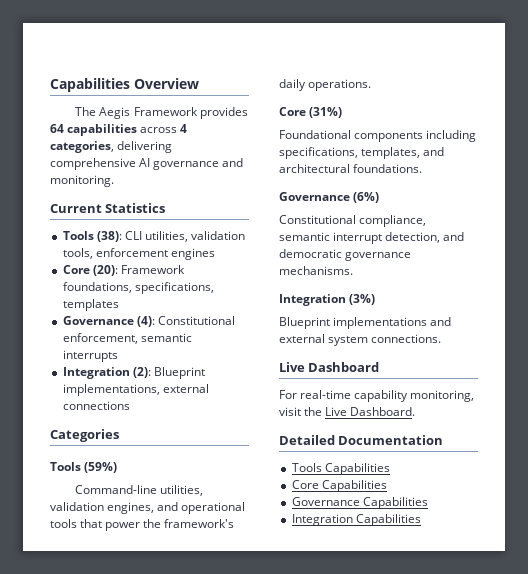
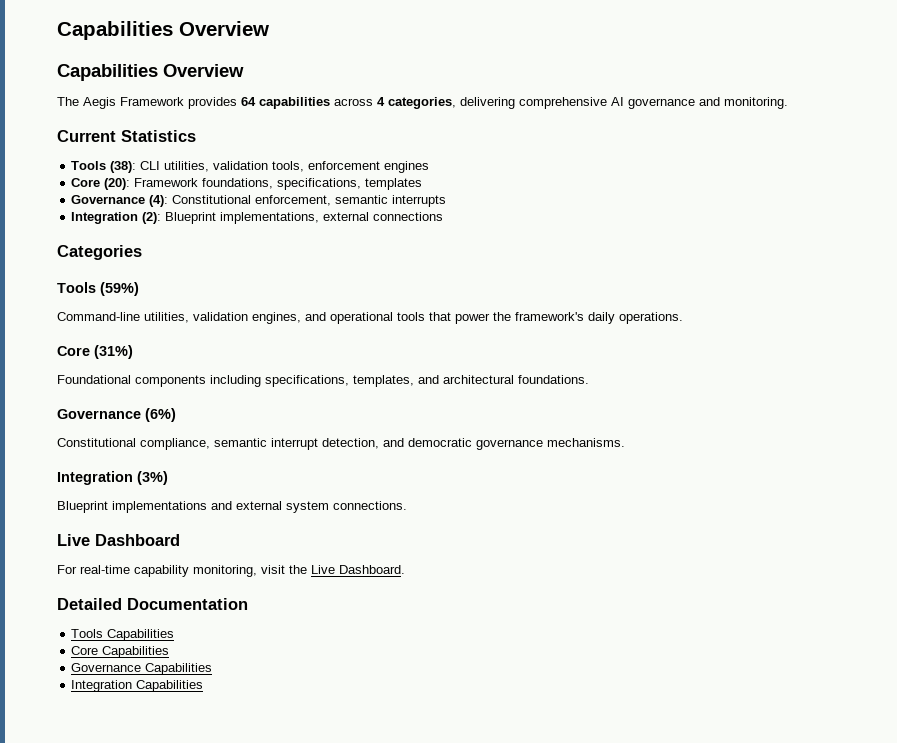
[50,78,199,92] Capabilities Overview -> [57,21,269,40] [57,64,244,81] Capabilities Overview // Capabilities Overview

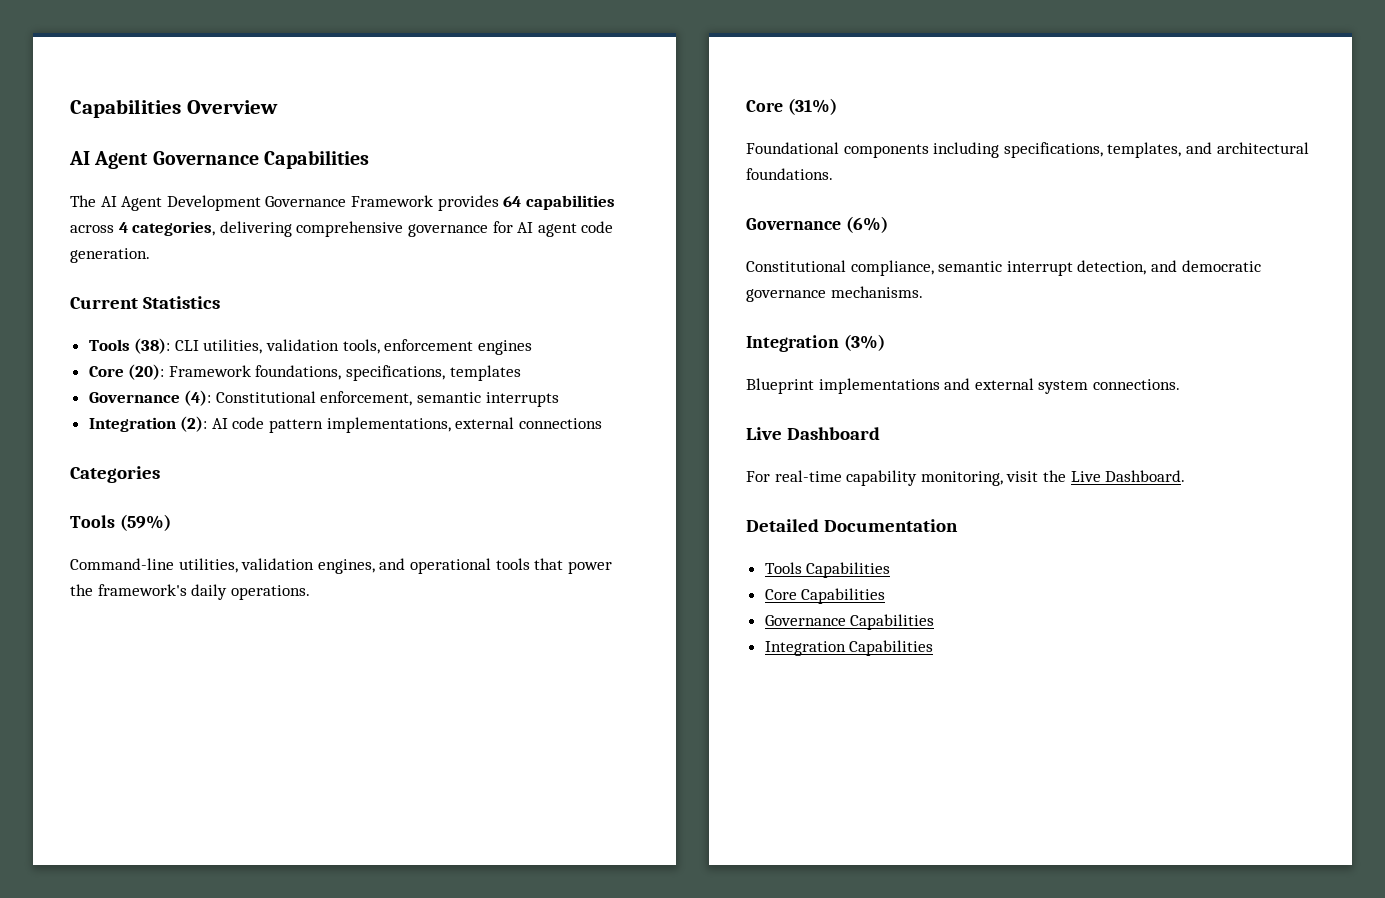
[57,21,269,40] [57,64,244,81] Capabilities Overview // Capabilities Overview -> [70,99,278,118] [69,150,369,169] Capabilities Overview // AI Agent Governance Capabilities
[83,97,116,109] Aegis -> [100,195,347,211] AI Agent Development Governance
[611,97,788,109] AI governance and monitoring. -> [407,221,614,237] [70,248,150,263] governance for AI agent code generation.
[165,212,217,224] Blueprint -> [211,417,324,433] AI code pattern

